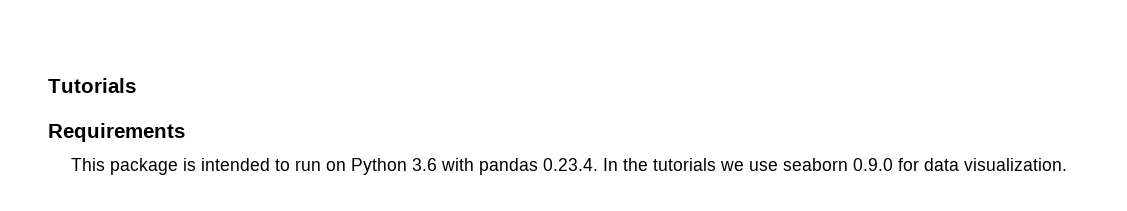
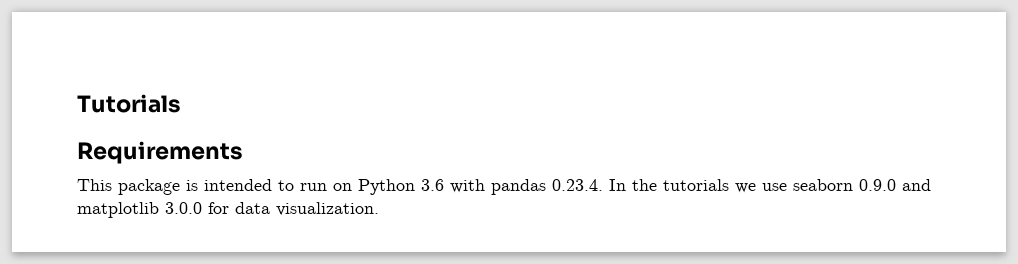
(894, 164) none -> [902,179,931,191] [77,202,202,218] and matplotlib 3.0.0

